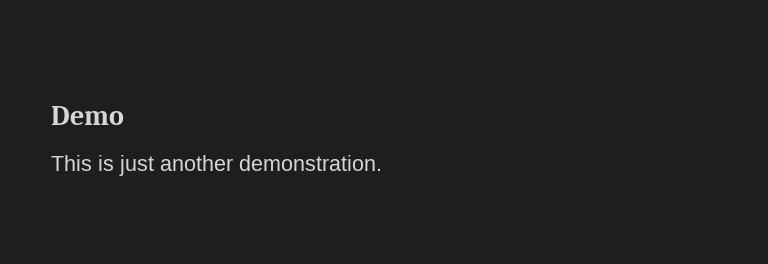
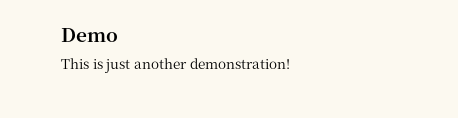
[239,155,382,171] demonstration. -> [189,58,290,69] demonstration!

